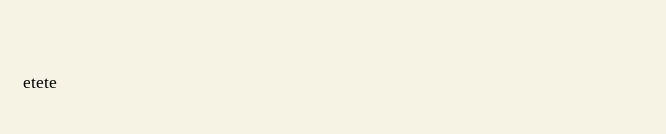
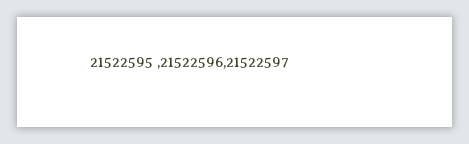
[23,78,57,88] etete -> [90,57,289,69] 21522595 ,21522596,21522597

